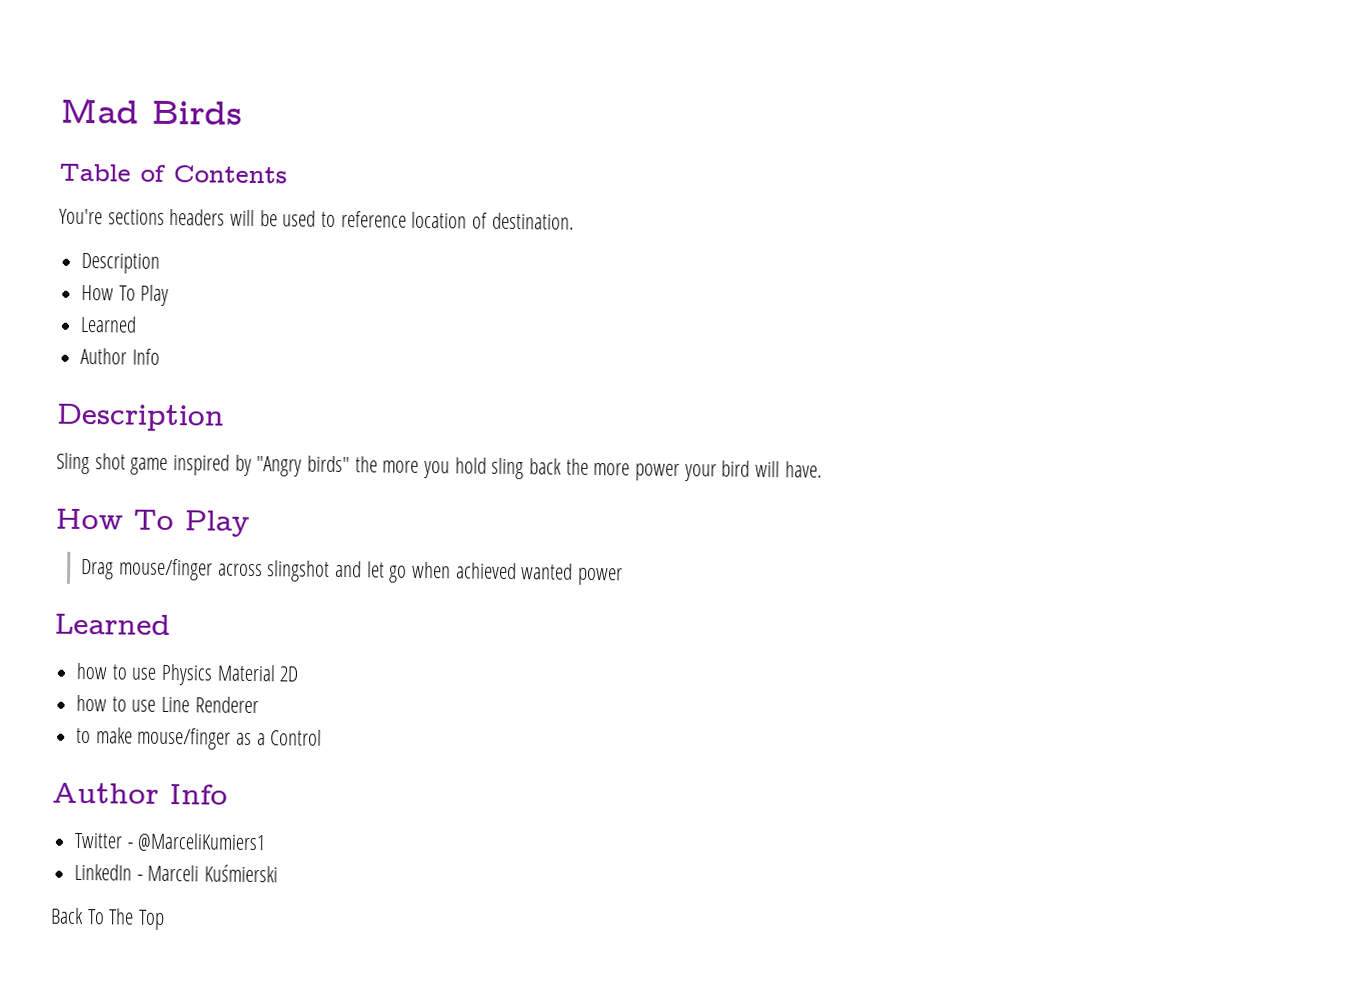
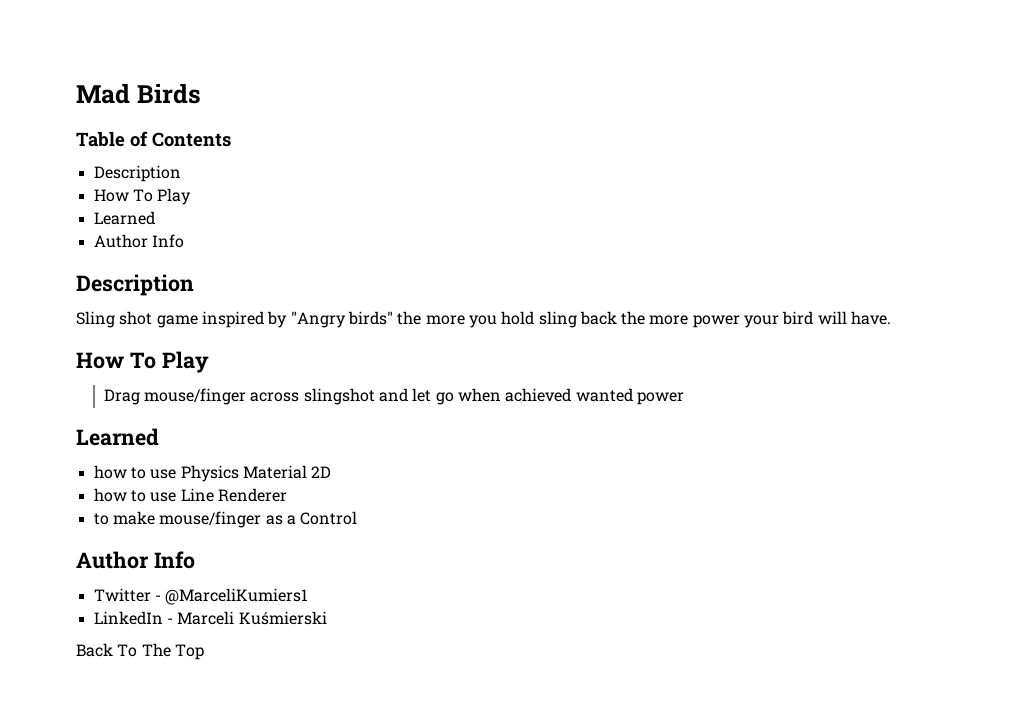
[59,208,574,230] // You're sections headers will be used to reference location of destination. -> (231, 139) none

